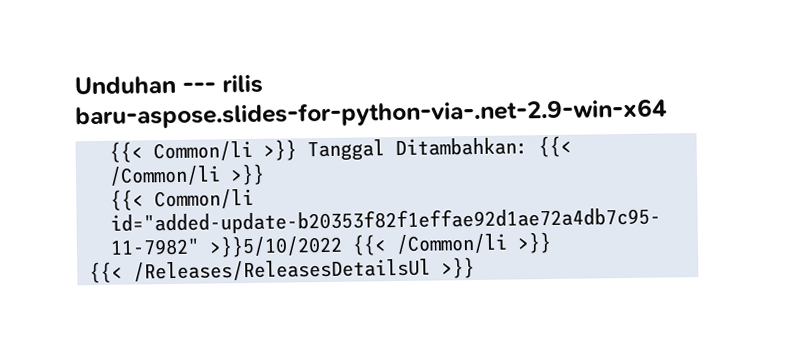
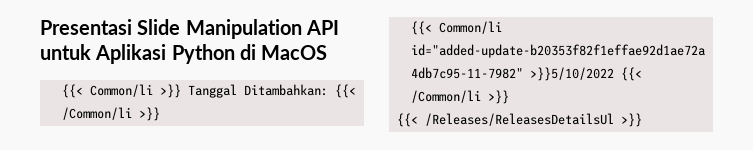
[74,74,263,95] [75,98,668,130] Unduhan --- rilis baru-aspose.slides-for-python-via-.net-2.9-win-x64 -> [40,19,339,39] [40,44,328,64] Presentasi Slide Manipulation API untuk Aplikasi Python di MacOS

